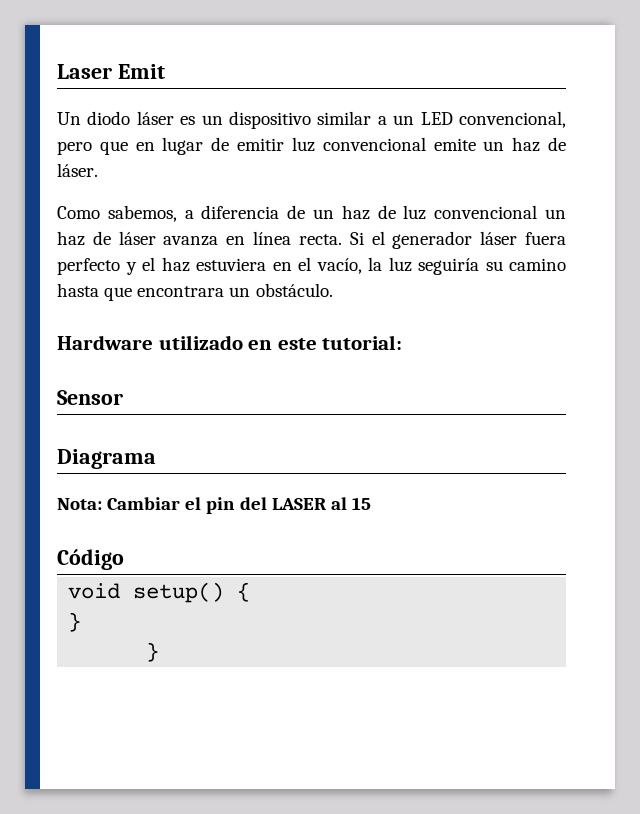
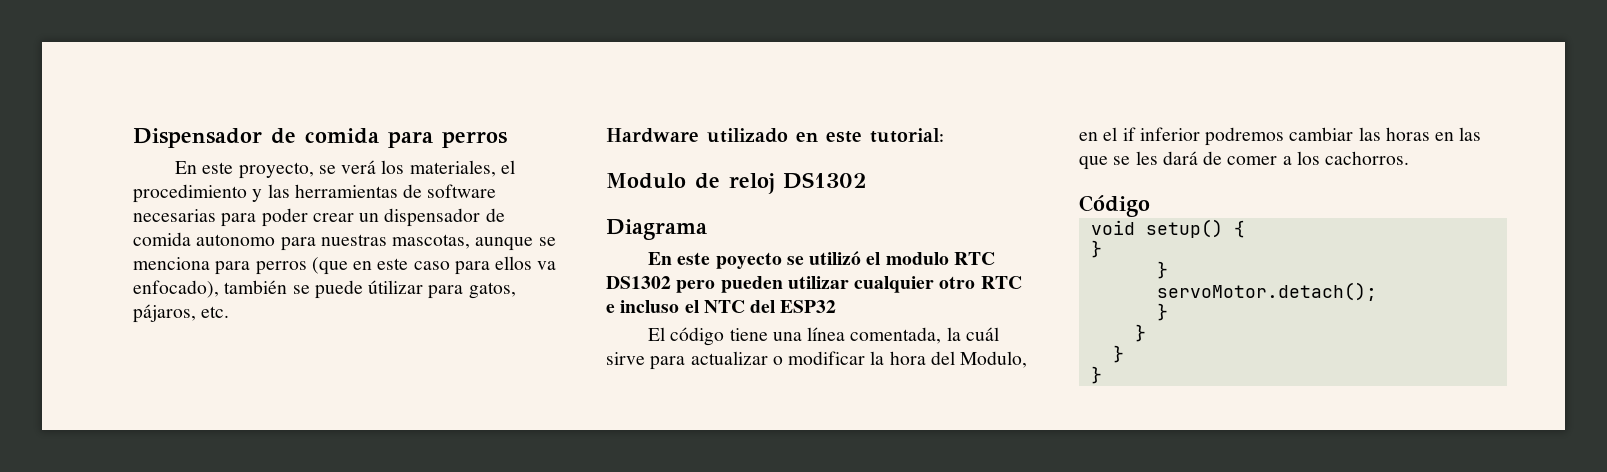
[57,64,165,79] [57,111,566,129] [57,137,566,155] [57,163,98,177] [57,205,566,222] [57,231,566,249] [57,257,566,275] [57,283,333,301] Laser Emit // Un diodo láser es un dispositivo similar a un LED convencional, pero que en lugar de emitir luz convencional emite un haz de láser. // Como sabemos, a diferencia de un haz de luz convencional un haz de láser avanza en línea recta. Si el generador láser fuera perfecto y el haz estuviera en el vacío, la luz seguiría su camino hasta que encontrara un obstáculo. -> [133,128,507,148] [175,160,516,179] [133,184,497,203] [133,208,505,227] [133,232,556,251] [133,256,557,275] [133,280,516,299] [133,304,230,323] Dispensador de comida para perros // En este proyecto, se verá los materiales, el procedimiento y las herramientas de software necesarias para poder crear un dispensador de comida autonomo para nuestras mascotas, aunque se menciona para perros (que en este caso para ellos va enfocado), también se puede útilizar para gatos, pájaros, etc.
[57,390,123,405] [57,449,156,469] [57,497,371,514] Sensor // Diagrama // Nota: Cambiar el pin del LASER al 15 -> [606,172,866,194] [606,219,707,240] [648,251,996,269] [606,276,1022,293] [606,300,837,313] [648,327,1000,346] [606,351,1028,370] [1079,127,1482,146] [1079,151,1410,170] Modulo de reloj DS1302 // Diagrama // En este poyecto se utilizó el modulo RTC DS1302 pero pueden utilizar cualquier otro RTC e incluso el NTC del ESP32 // El código tiene una línea comentada, la cuál sirve para actualizar o modificar la hora del Modulo, en el if inferior podremos cambiar las horas en las que se les dará de comer a los cachorros.
(160, 652) none -> [1156,282,1377,301] [1156,303,1168,321] [1134,324,1146,342] [1112,345,1124,363] [1090,366,1102,384] // servoMotor.detach(); // } // } // } // }

